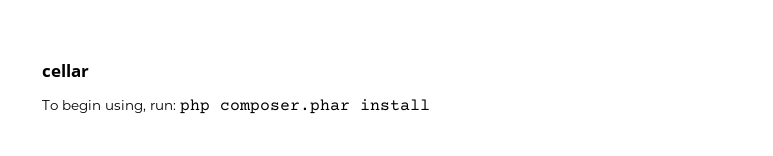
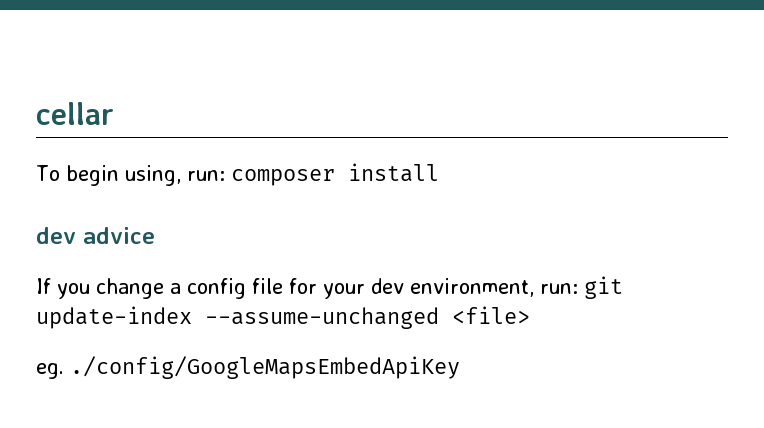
[180,99,350,114] php composer.phar -> [230,169,335,186] composer
(430, 105) none -> [36,227,155,244] [36,276,623,299] [36,306,530,329] [36,356,460,379] // dev advice // If you change a config file for your dev environment, run: git update-index --assume-unchanged <file> // eg. ./config/GoogleMapsEmbedApiKey

